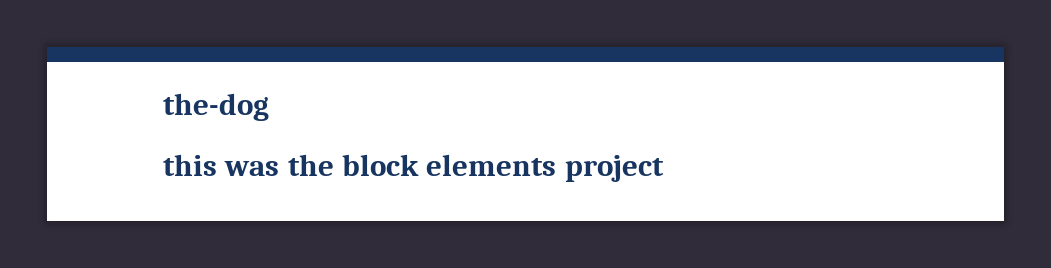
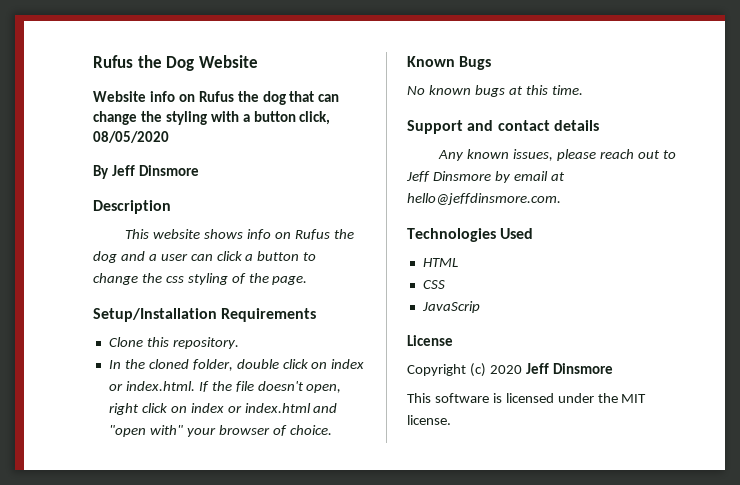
[163,93,269,121] [163,154,664,182] the-dog // this was the block elements project -> [93,55,258,71] [93,91,340,105] [93,111,331,125] [93,131,169,143] [93,165,199,179] [93,200,171,214] [125,229,354,240] [93,251,317,263] [93,273,308,285] [93,308,317,322] [108,337,239,349] [108,359,365,371] [108,381,342,393] [108,403,338,415] [108,425,332,437] [407,56,492,70] [407,85,583,97] [407,120,599,134] [438,149,676,161] [406,171,565,183] [407,193,561,205] [407,228,534,242] [422,258,458,267] [422,280,445,289] [421,301,480,313] [407,335,453,346] [407,363,613,377] [407,393,647,403] [407,415,451,425] Rufus the Dog Website // Website info on Rufus the dog that can change the styling with a button click, 08/05/2020 // By Jeff Dinsmore // Description // This website shows info on Rufus the dog and a user can click a button to change the css styling of the page. // Setup/Installation Requirements // Clone this repository. // In the cloned folder, double click on index or index.html. If the file doesn't open, right click on index or index.html and "open with" your browser of choice. // Known Bugs // No known bugs at this time. // Support and contact details // Any known issues, please reach out to Jeff Dinsmore by email at hello@jeffdinsmore.com. // Technologies Used // HTML // CSS // JavaScrip // License // Copyright (c) 2020 Jeff Dinsmore // This software is licensed under the MIT license.

